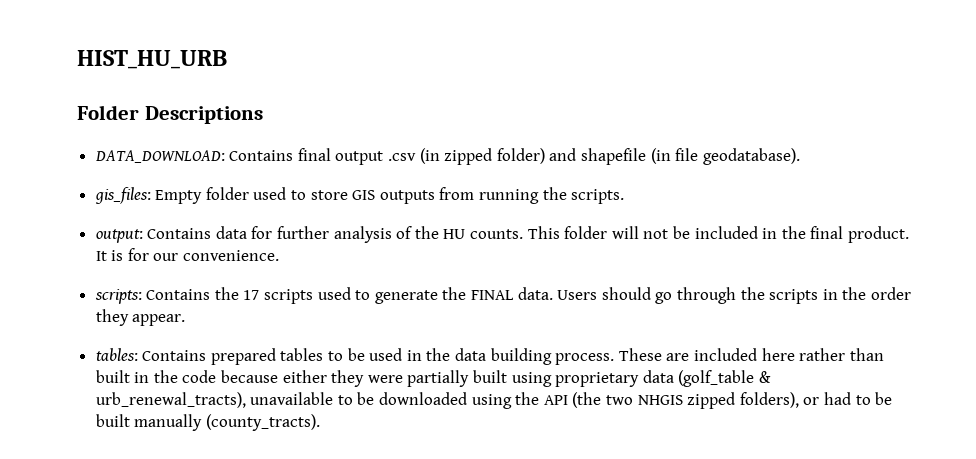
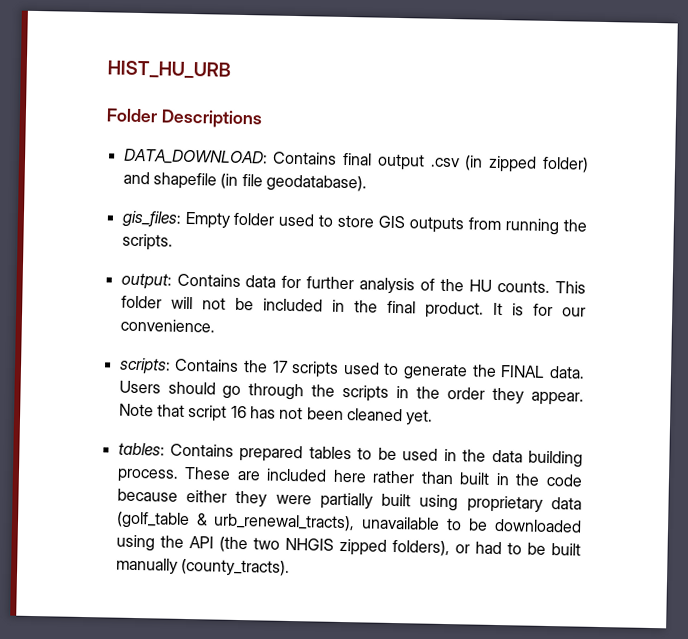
(186, 320) none -> [118,403,434,426] Note that script 16 has not been cleaned yet.

